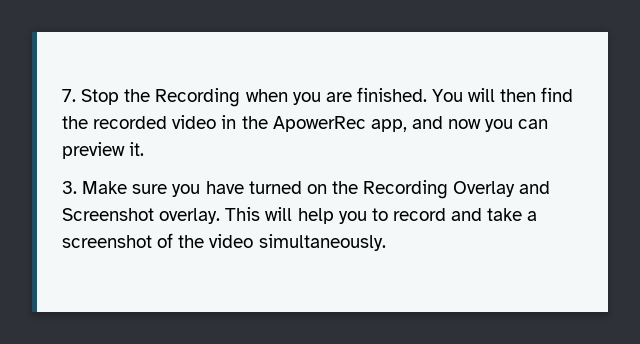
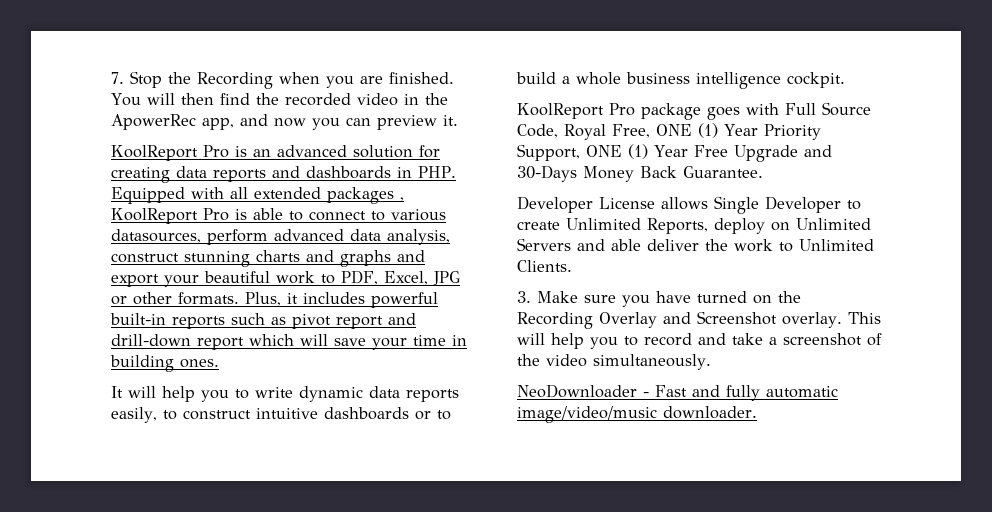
(145, 149) none -> [111,145,440,161] [111,166,456,183] [111,187,404,204] [111,208,446,224] [111,229,450,245] [111,250,425,267] [111,270,460,287] [111,292,438,308] [110,313,416,329] [111,334,467,350] [110,355,219,372] [111,386,459,402] [111,407,451,423] [516,72,845,89] [517,102,871,120] [517,123,821,140] [517,144,832,162] [517,165,763,182] [517,196,861,214] [517,218,871,234] [517,238,874,252] [517,260,572,272] // KoolReport Pro is an advanced solution for creating data reports and dashboards in PHP. Equipped with all extended packages , KoolReport Pro is able to connect to various datasources, perform advanced data analysis, construct stunning charts and graphs and export your beautiful work to PDF, Excel, JPG or other formats. Plus, it includes powerful built-in reports such as pivot report and drill-down report which will save your time in building ones. // It will help you to write dynamic data reports easily, to construct intuitive dashboards or to build a whole business intelligence cockpit. // KoolReport Pro package goes with Full Source Code, Royal Free, ONE (1) Year Priority Support, ONE (1) Year Free Upgrade and 30-Days Money Back Guarantee. // Developer License allows Single Developer to create Unlimited Reports, deploy on Unlimited Servers and able deliver the work to Unlimited Clients.
(386, 242) none -> [517,384,838,401] [517,406,757,423] // NeoDownloader - Fast and fully automatic image/video/music downloader.

